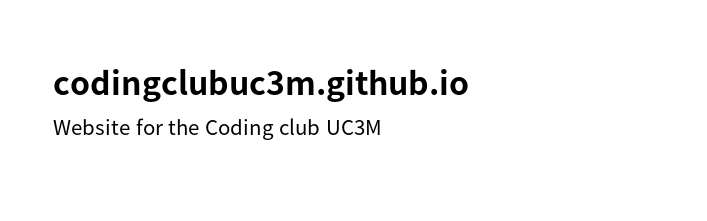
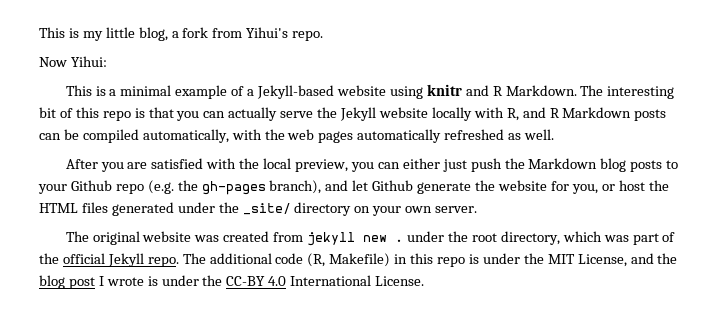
[53,69,469,103] [53,118,382,140] codingclubuc3m.github.io // Website for the Coding club UC3M -> [39,27,324,41] [39,56,107,67] [65,84,675,99] [39,107,667,121] [39,129,555,143] [65,158,679,172] [38,180,669,195] [39,202,478,216] [65,231,676,246] [39,253,678,267] [39,275,425,289] This is my little blog, a fork from Yihui's repo. // Now Yihui: // This is a minimal example of a Jekyll-based website using knitr and R Markdown. The interesting bit of this repo is that you can actually serve the Jekyll website locally with R, and R Markdown posts can be compiled automatically, with the web pages automatically refreshed as well. // After you are satisfied with the local preview, you can either just push the Markdown blog posts to your Github repo (e.g. the gh-pages branch), and let Github generate the website for you, or host the HTML files generated under the _site/ directory on your own server. // The original website was created from jekyll new . under the root directory, which was part of the official Jekyll repo. The additional code (R, Makefile) in this repo is under the MIT License, and the blog post I wrote is under the CC-BY 4.0 International License.

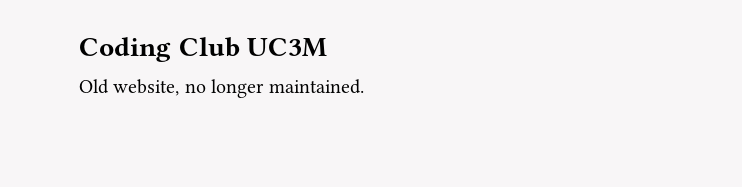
[39,27,324,41] [39,56,107,67] [65,84,675,99] [39,107,667,121] [39,129,555,143] [65,158,679,172] [38,180,669,195] [39,202,478,216] [65,231,676,246] [39,253,678,267] [39,275,425,289] This is my little blog, a fork from Yihui's repo. // Now Yihui: // This is a minimal example of a Jekyll-based website using knitr and R Markdown. The interesting bit of this repo is that you can actually serve the Jekyll website locally with R, and R Markdown posts can be compiled automatically, with the web pages automatically refreshed as well. // After you are satisfied with the local preview, you can either just push the Markdown blog posts to your Github repo (e.g. the gh-pages branch), and let Github generate the website for you, or host the HTML files generated under the _site/ directory on your own server. // The original website was created from jekyll new . under the root directory, which was part of the official Jekyll repo. The additional code (R, Makefile) in this repo is under the MIT License, and the blog post I wrote is under the CC-BY 4.0 International License. -> [79,37,328,62] [79,79,364,98] Coding Club UC3M // Old website, no longer maintained.

